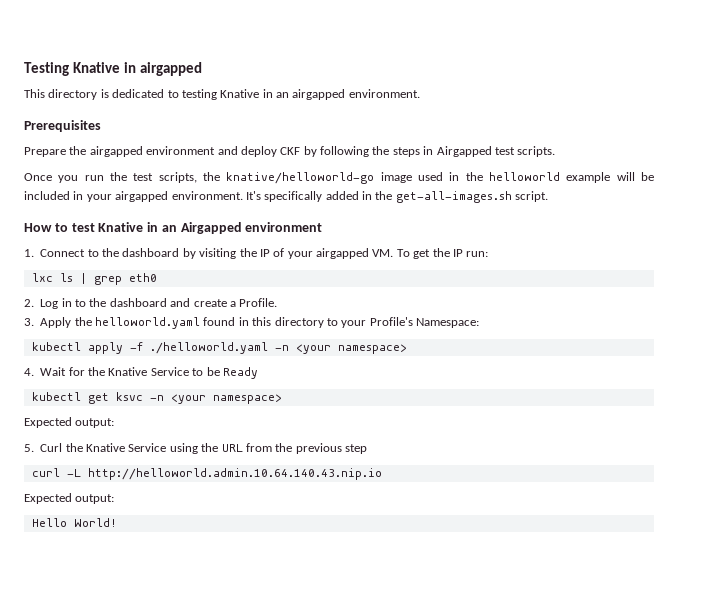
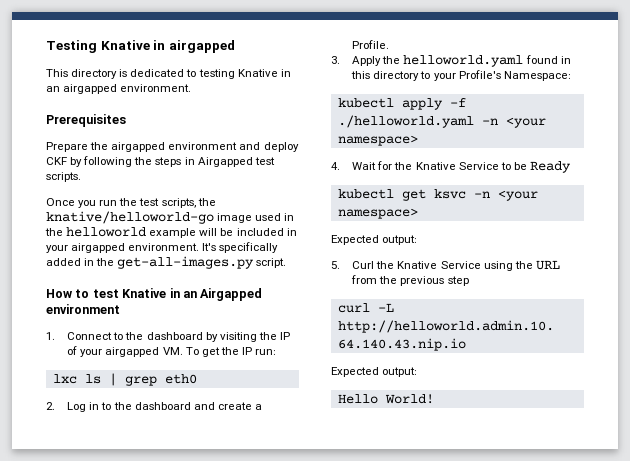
[395,191,512,203] get-all-images.sh -> [117,256,255,269] get-all-images.py

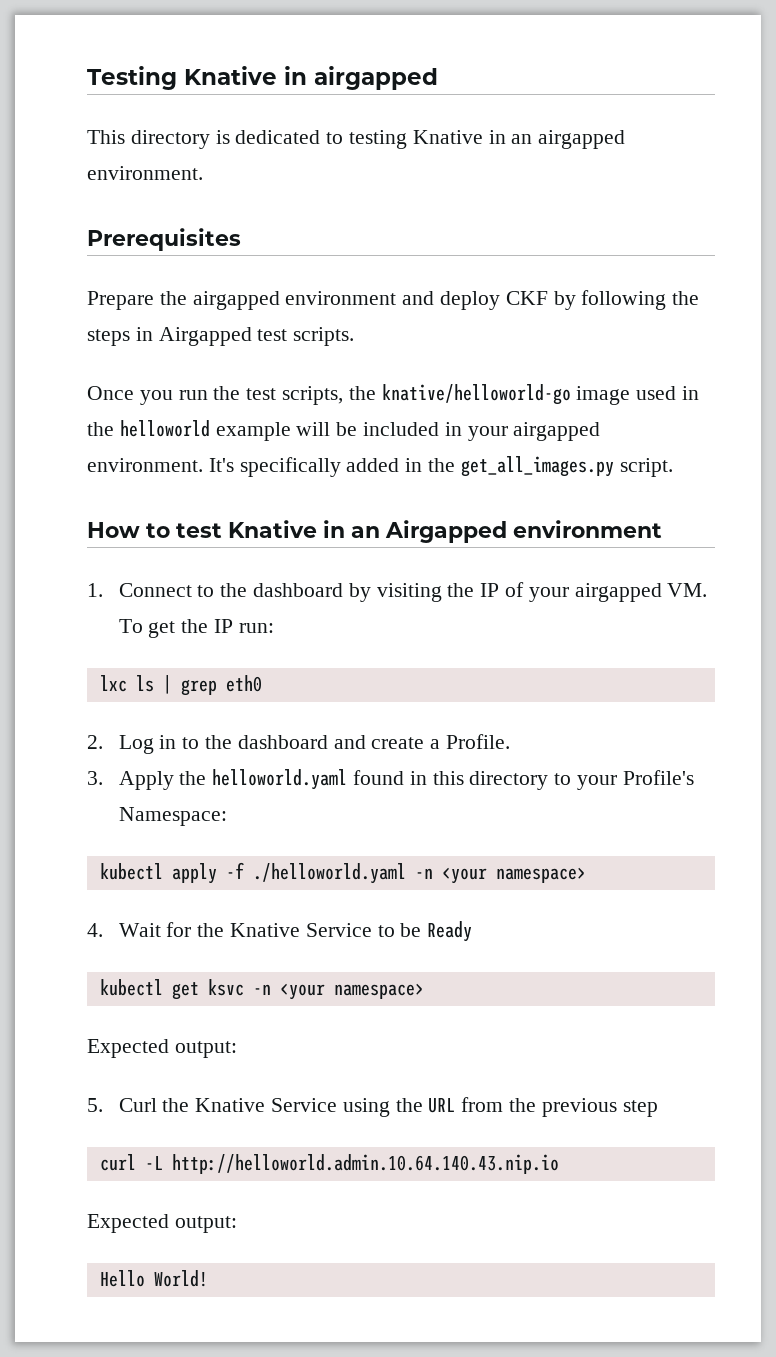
[117,256,255,269] get-all-images.py -> [460,456,614,477] get_all_images.py

